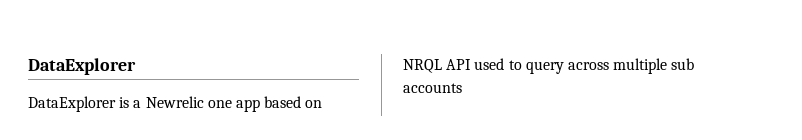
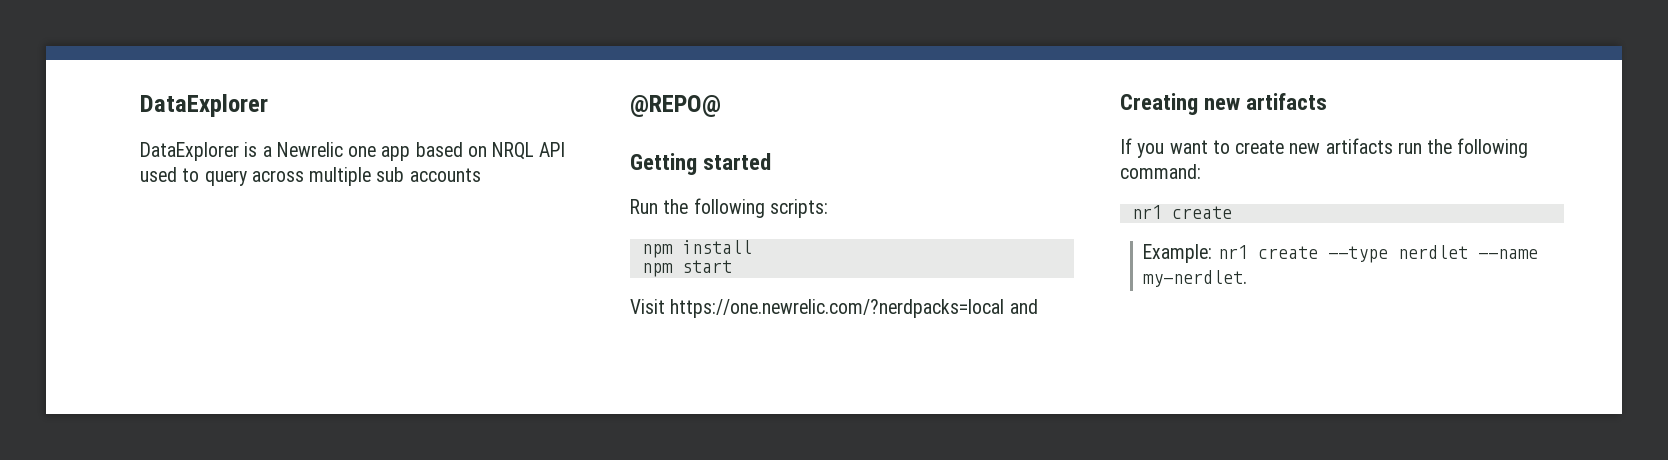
(462, 88) none -> [630,95,721,117] [630,153,772,175] [630,198,828,218] [641,240,752,258] [641,260,732,277] [630,299,1038,318] [1120,93,1328,115] [1120,138,1529,158] [1120,164,1201,179] [1131,205,1232,219] [1143,244,1538,263] [1143,270,1248,287] // @REPO@ // Getting started // Run the following scripts: // npm install // npm start // Visit https://one.newrelic.com/?nerdpacks=local and // Creating new artifacts // If you want to create new artifacts run the following command: // nr1 create // Example: nr1 create --type nerdlet --name my-nerdlet.

